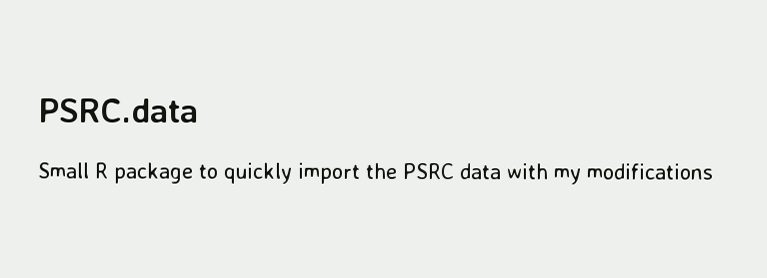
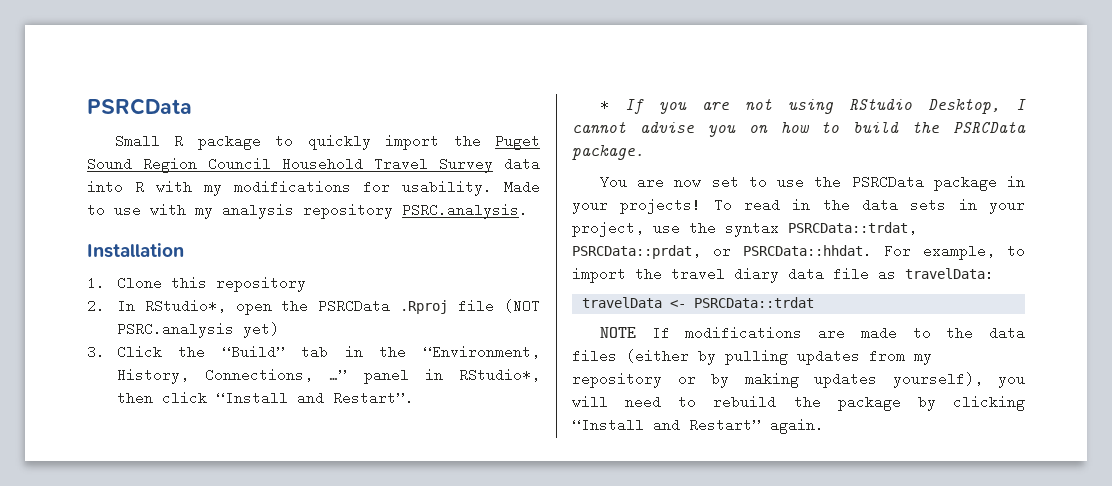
[38,98,199,123] PSRC.data -> [87,98,192,115] PSRCData
[402,163,713,185] PSRC data with my modifications -> [495,134,540,150] [87,157,540,173] [87,180,540,196] [87,203,528,219] [87,243,184,258] [87,276,306,292] [87,299,540,315] [116,322,279,338] [87,345,540,359] [116,368,540,384] [116,391,414,405] [599,98,1026,114] [572,121,1026,137] [572,145,644,160] [599,175,1025,191] [572,198,1025,214] [572,221,917,237] [572,244,1025,260] [572,267,994,283] [582,297,815,308] [599,326,1025,340] [572,349,932,365] [572,372,1025,388] [572,395,1025,411] [572,418,824,434] Puget Sound Region Council Household Travel Survey data into R with my modifications for usability. Made to use with my analysis repository PSRC.analysis. // Installation // 1. Clone this repository // 2. In RStudio*, open the PSRCData .Rproj file (NOT PSRC.analysis yet) // 3. Click the “Build” tab in the “Environment, History, Connections, …” panel in RStudio*, then click “Install and Restart”. // * If you are not using RStudio Desktop, I cannot advise you on how to build the PSRCData package. // You are now set to use the PSRCData package in your projects! To read in the data sets in your project, use the syntax PSRCData::trdat, PSRCData::prdat, or PSRCData::hhdat. For example, to import the travel diary data file as travelData: // travelData <- PSRCData::trdat // NOTE If modifications are made to the data files (either by pulling updates from my repository or by making updates yourself), you will need to rebuild the package by clicking “Install and Restart” again.

